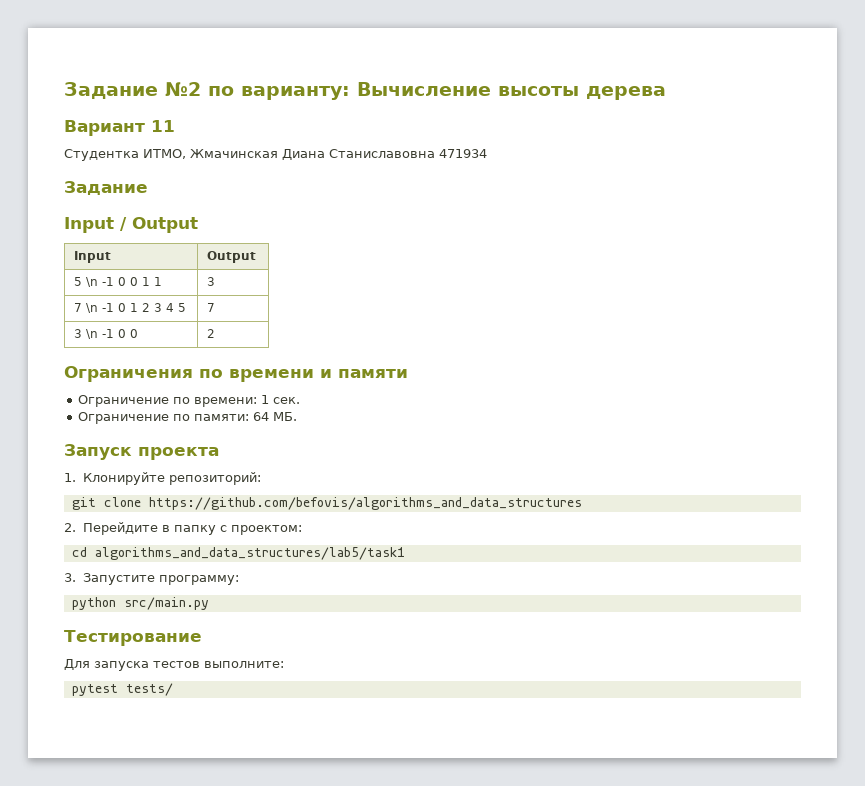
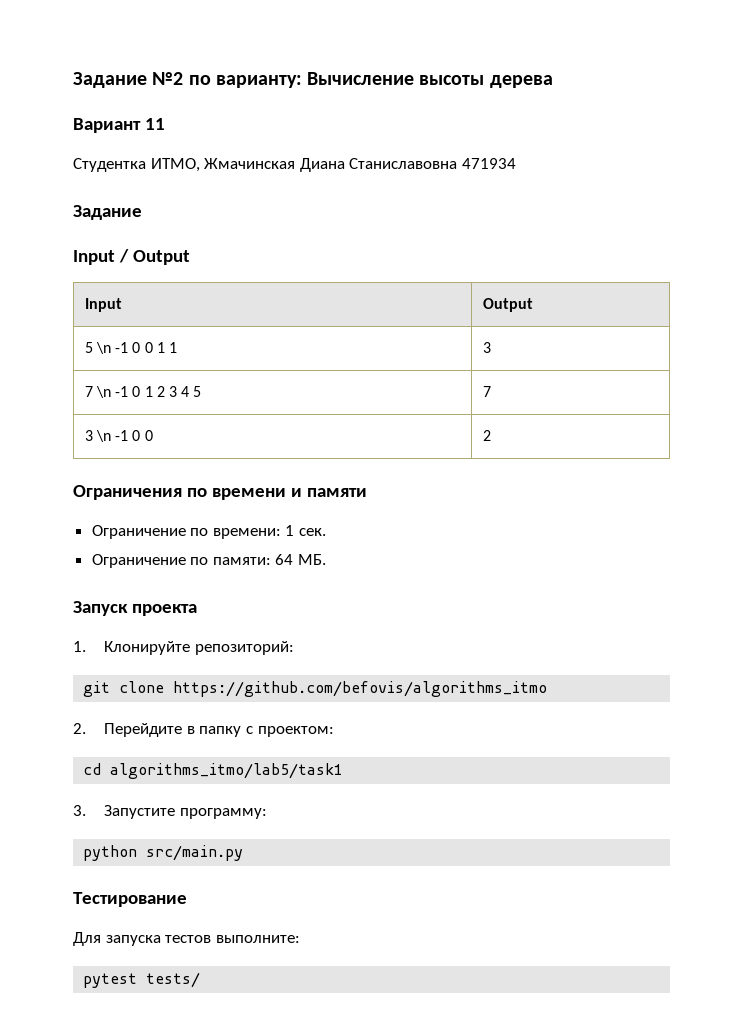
[148,497,582,510] https://github.com/befovis/algorithms_and_data_structures -> [173,681,548,697] https://github.com/befovis/algorithms_itmo
[94,547,405,560] algorithms_and_data_structures/lab5/task1 -> [110,763,344,779] algorithms_itmo/lab5/task1

